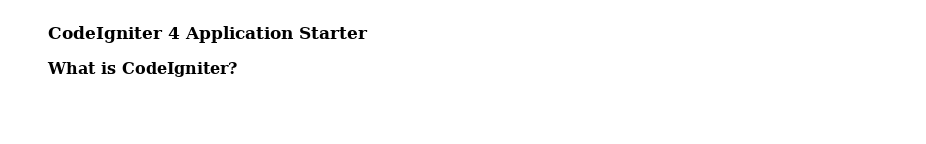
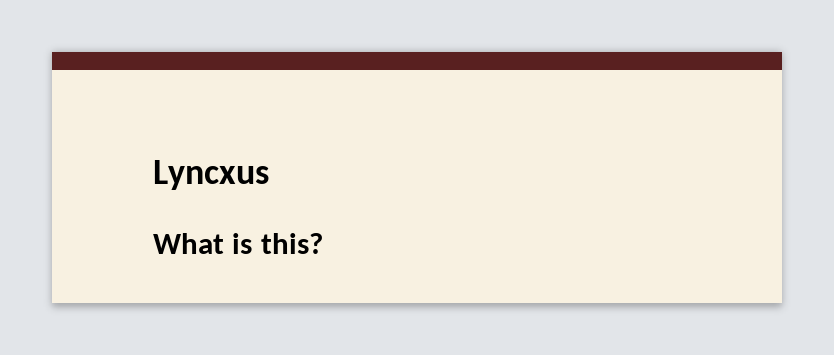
[48,26,368,43] CodeIgniter 4 Application Starter -> [153,160,269,190] Lyncxus
[122,62,237,77] CodeIgniter? -> [260,233,323,254] this?

